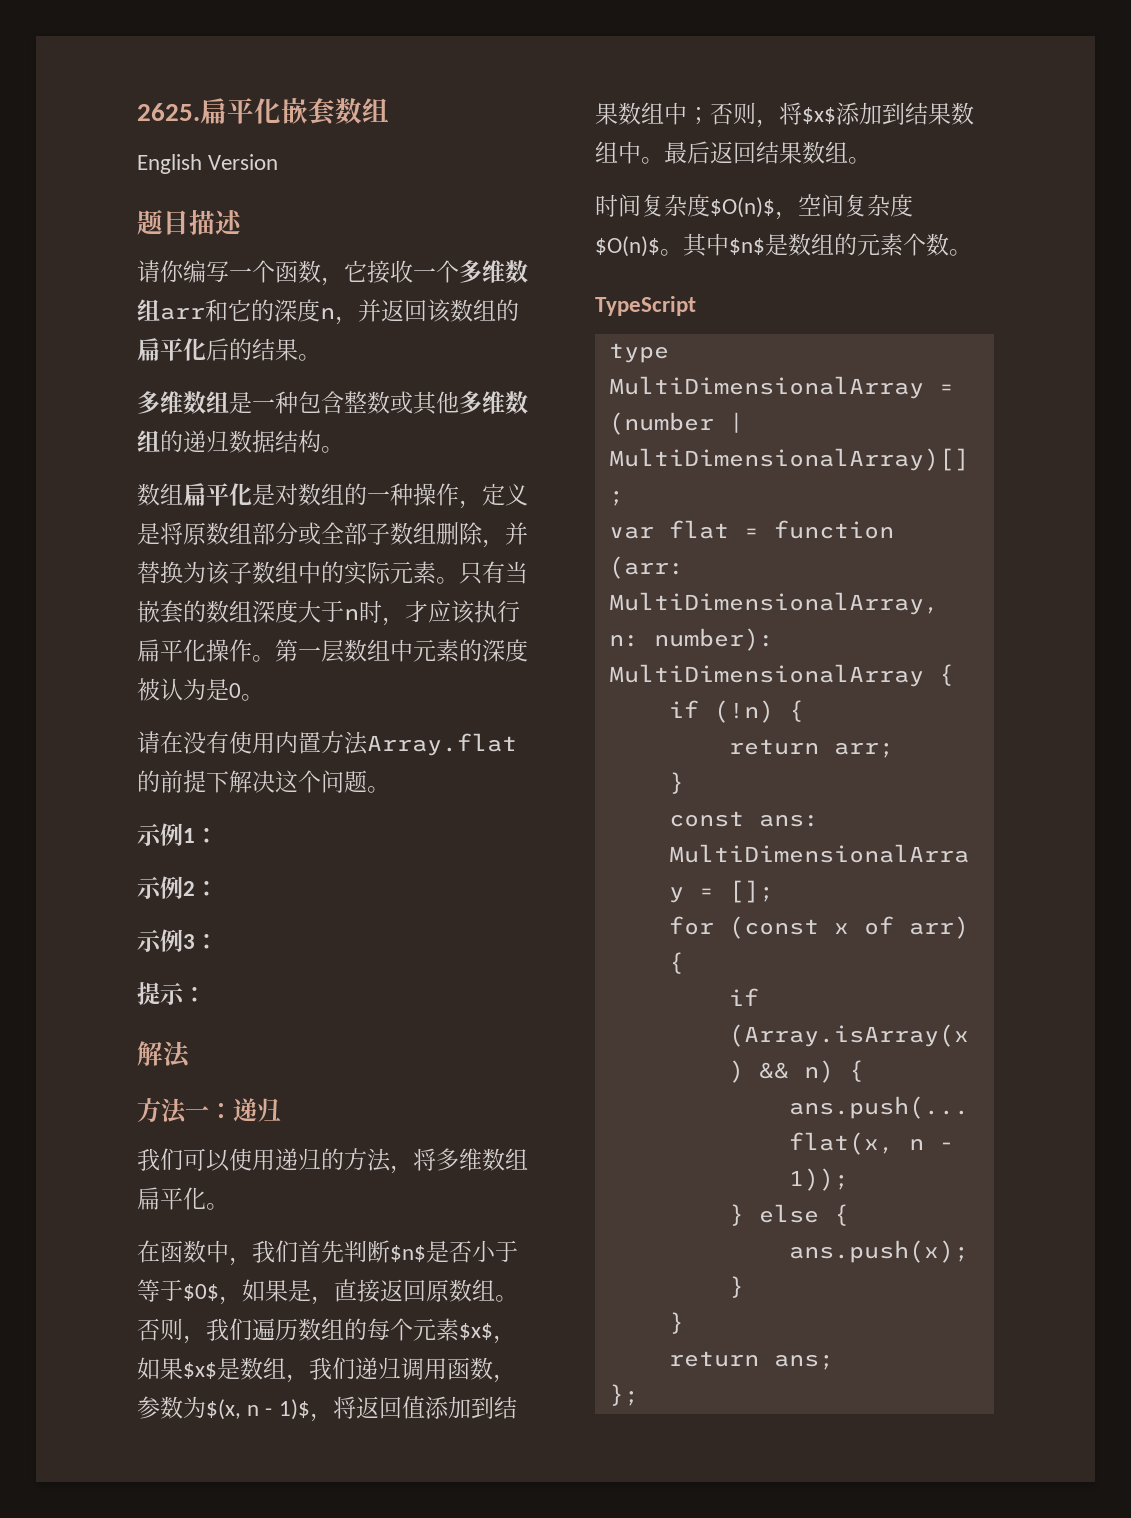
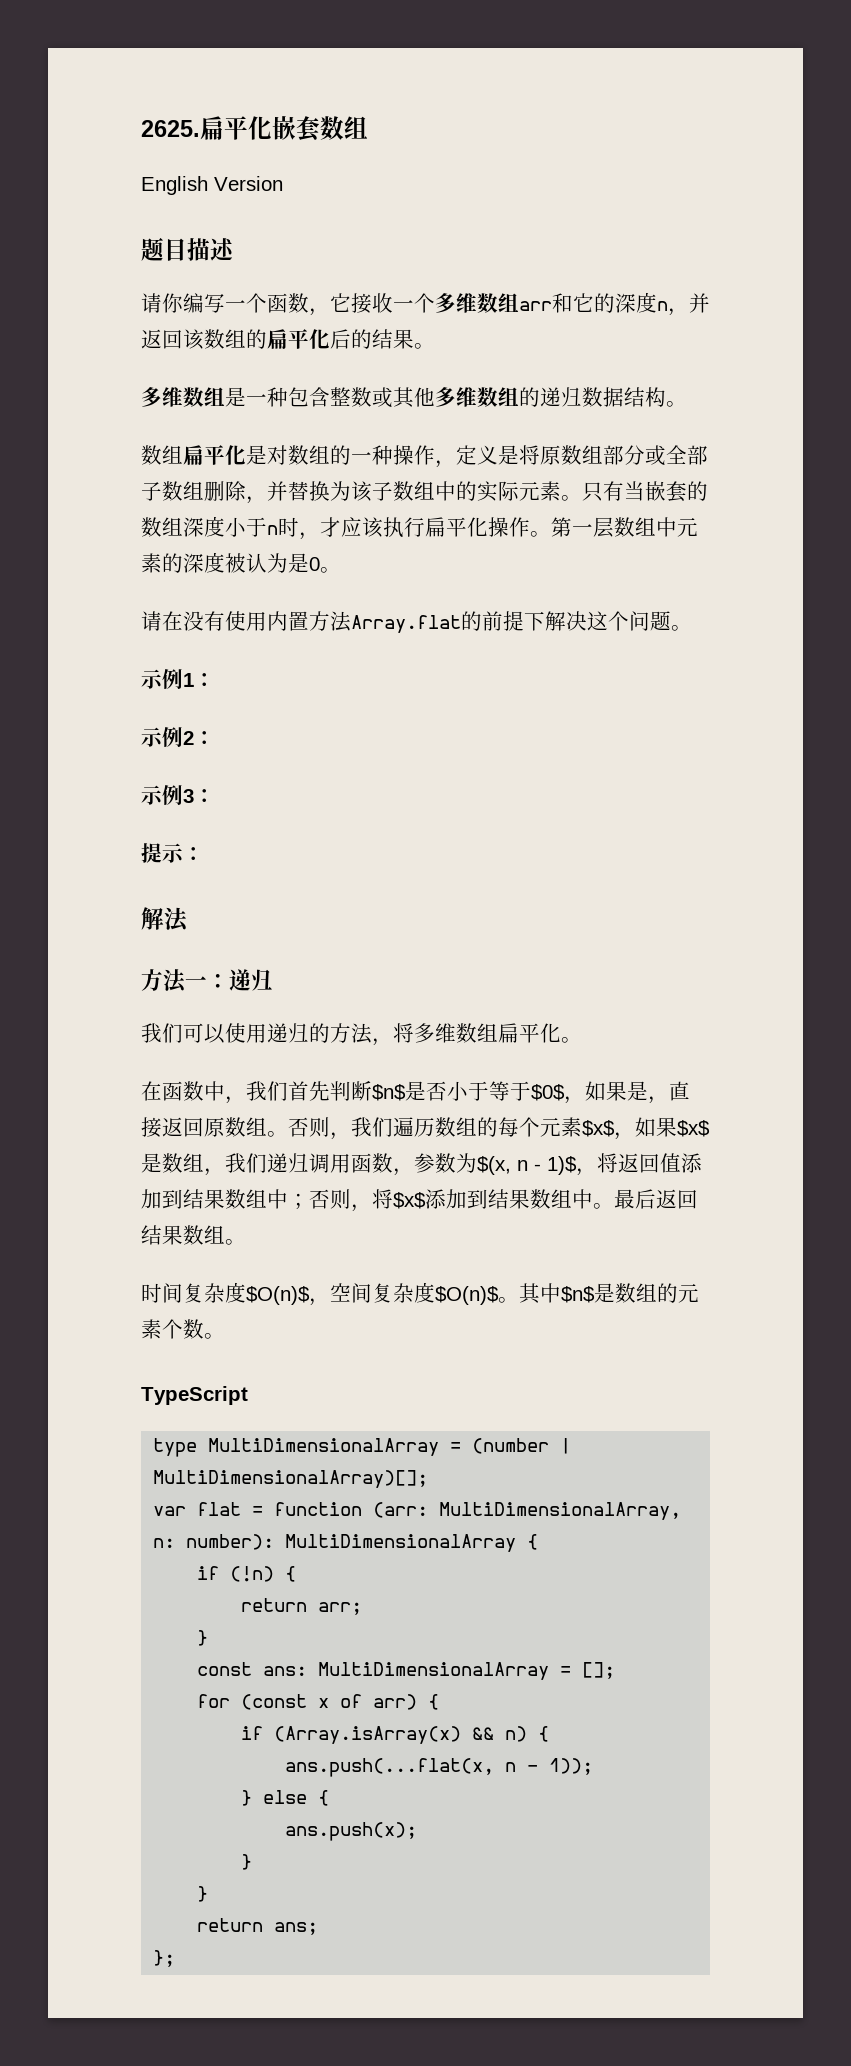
[298,600,321,623] 大 -> [225,517,246,537] 小

